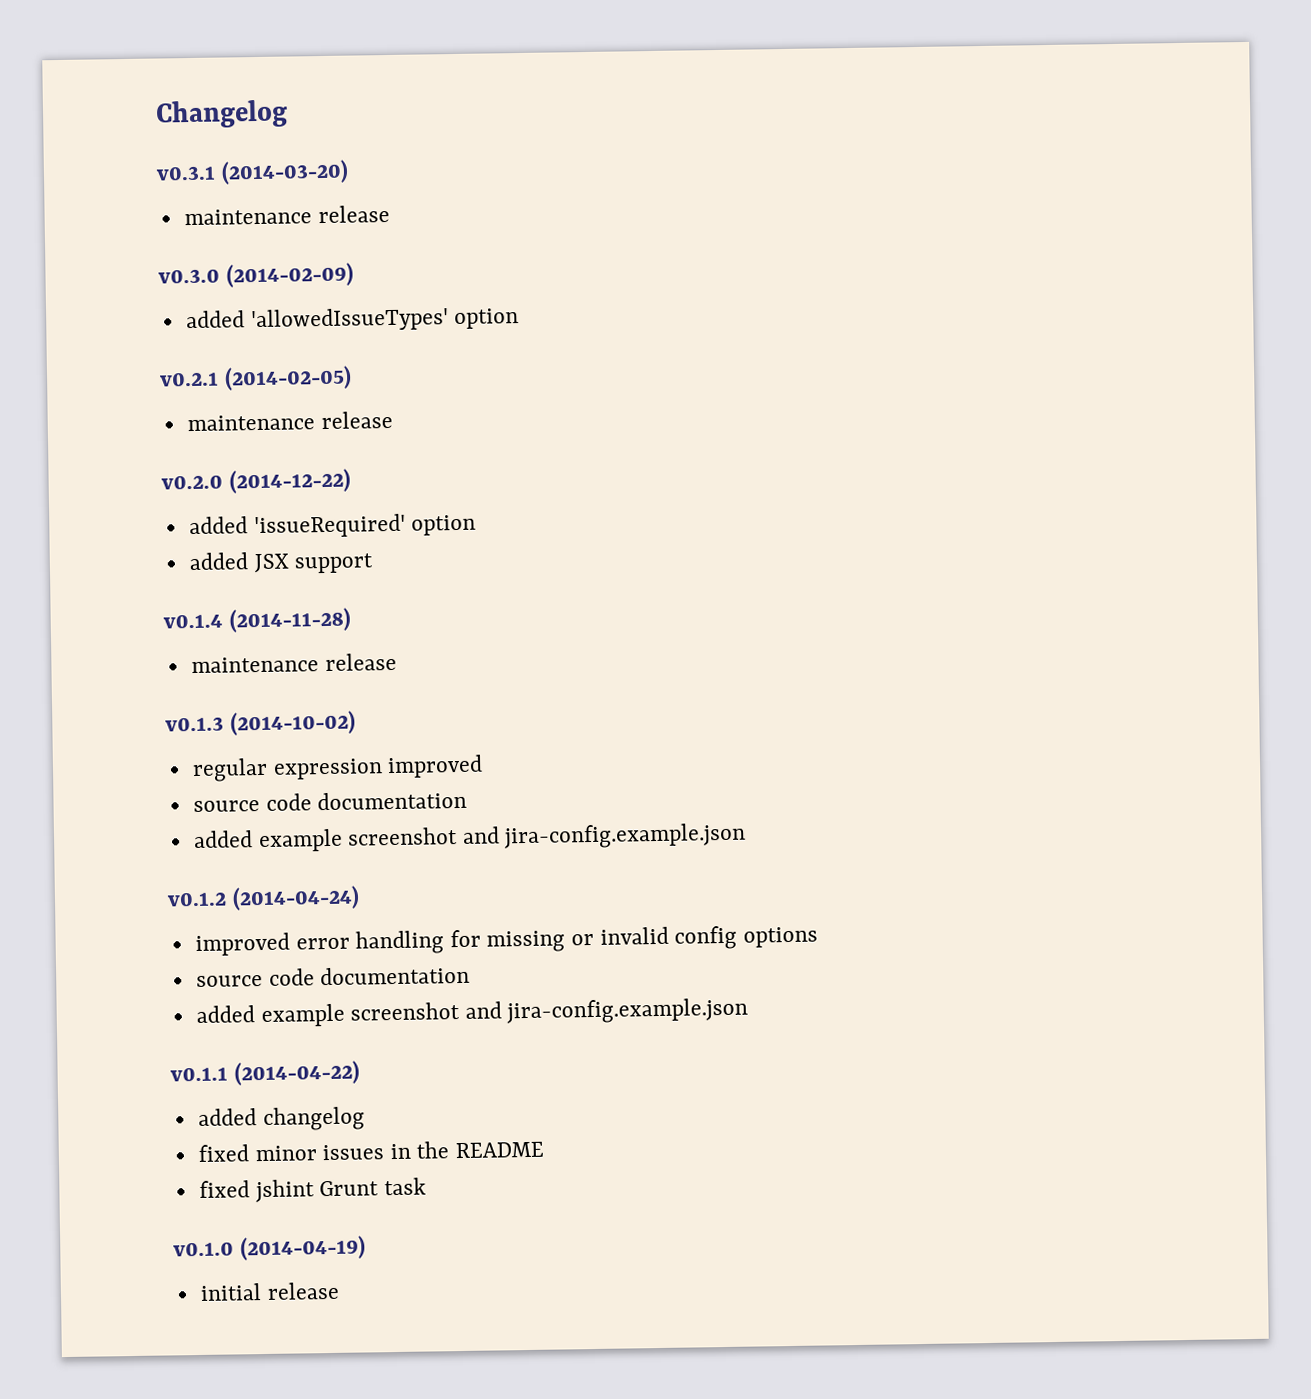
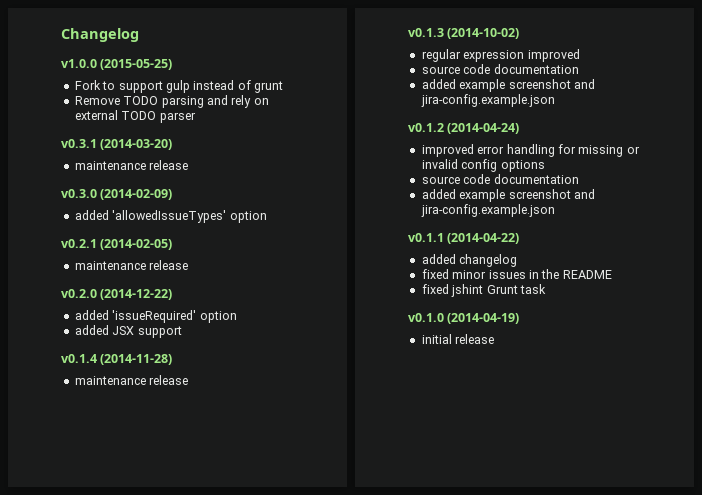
(288, 114) none -> [61,59,173,70] [74,80,283,93] [74,95,269,108] [74,110,196,123] // v1.0.0 (2015-05-25) // Fork to support gulp instead of grunt // Remove TODO parsing and rely on external TODO parser

